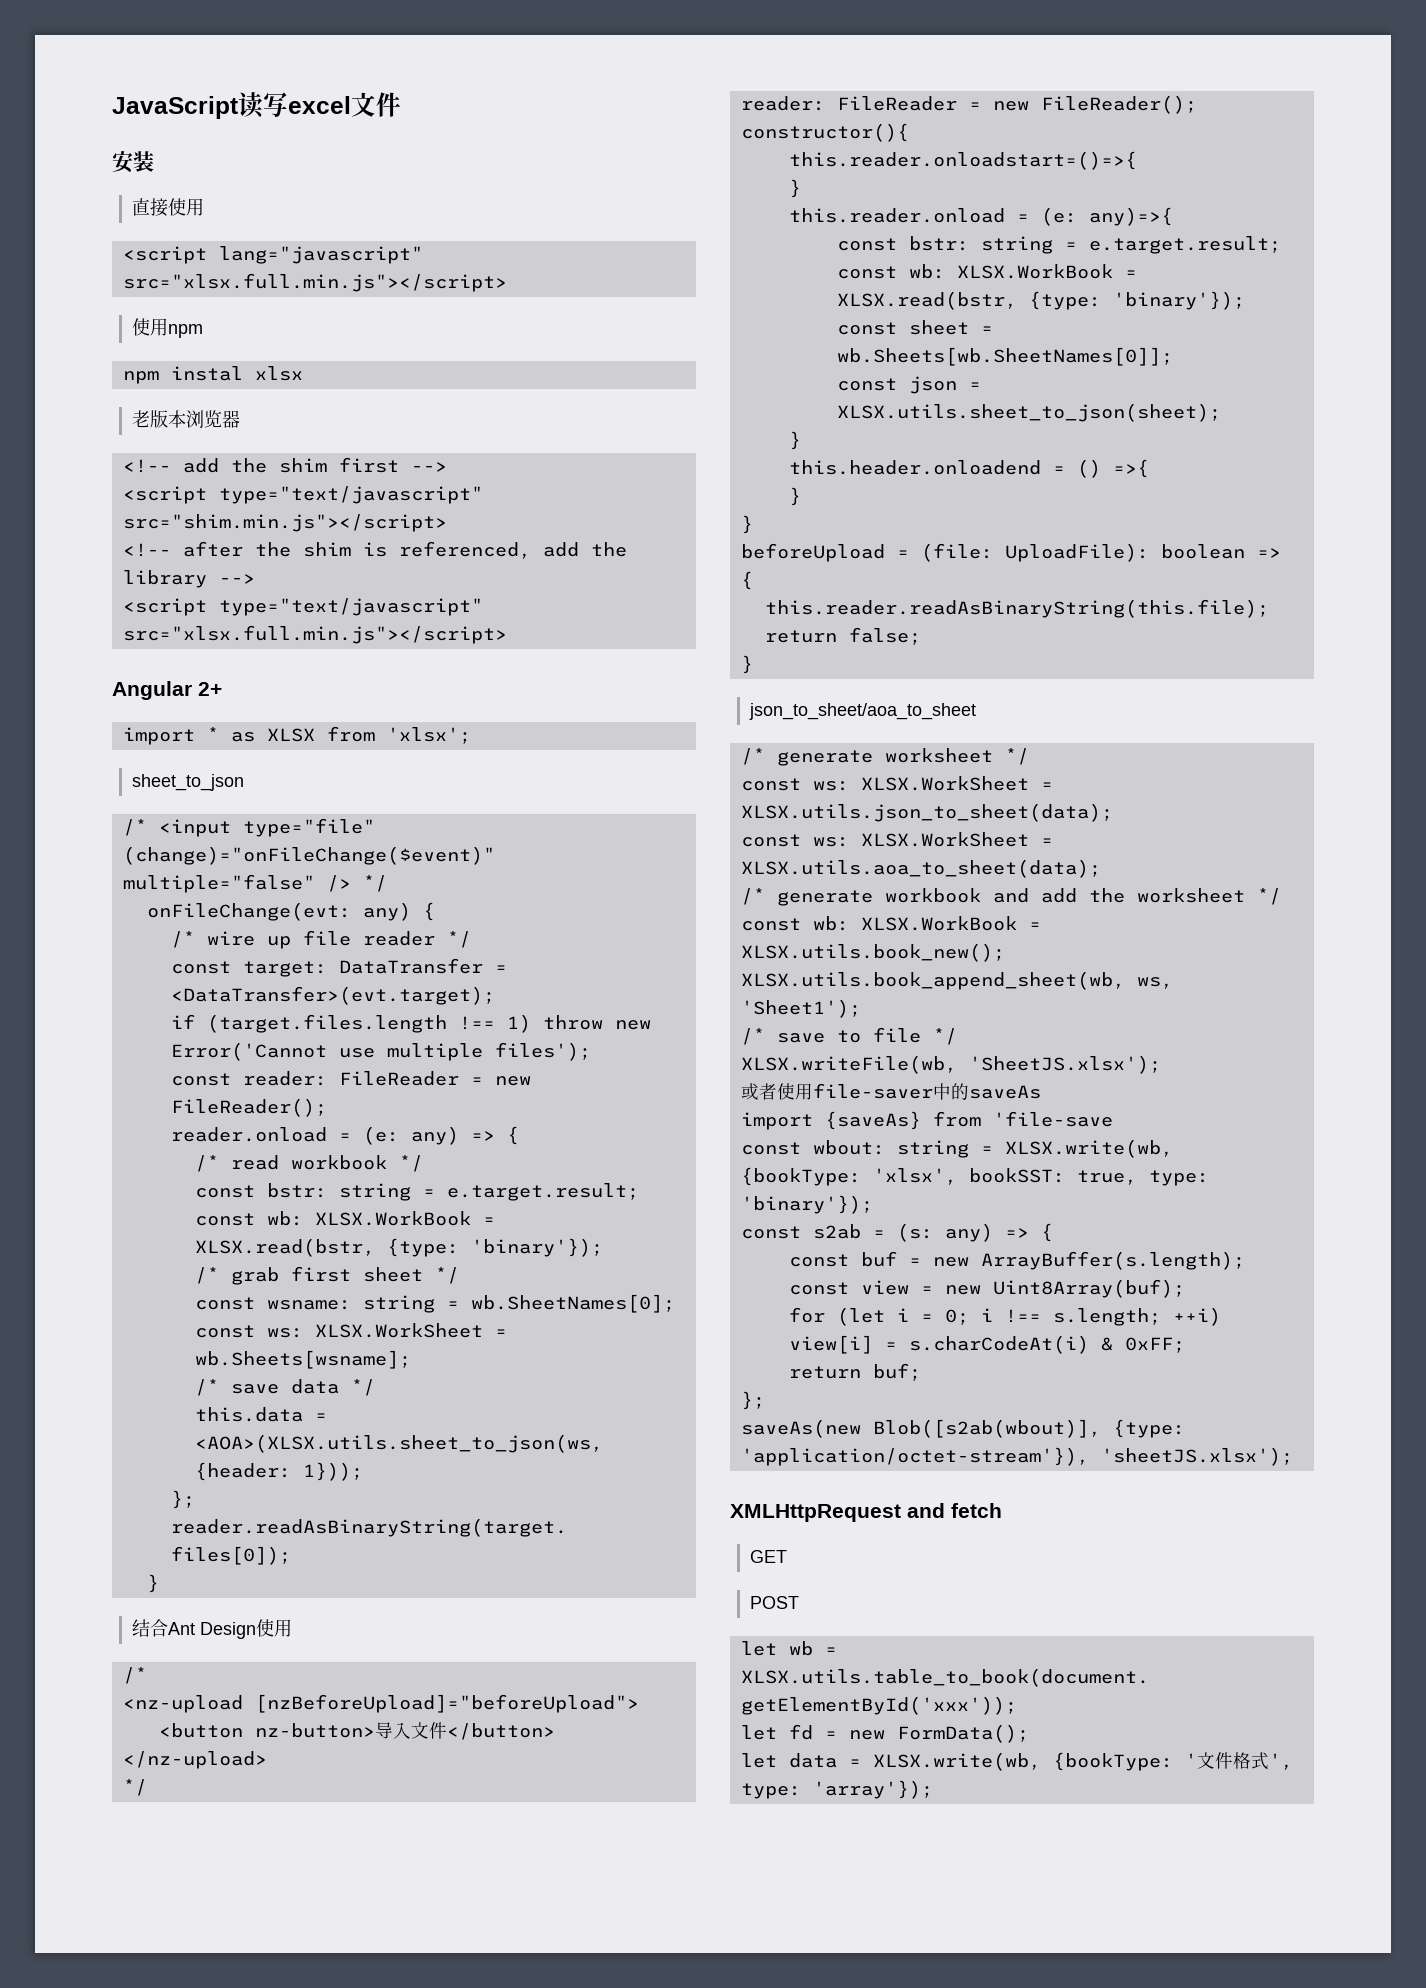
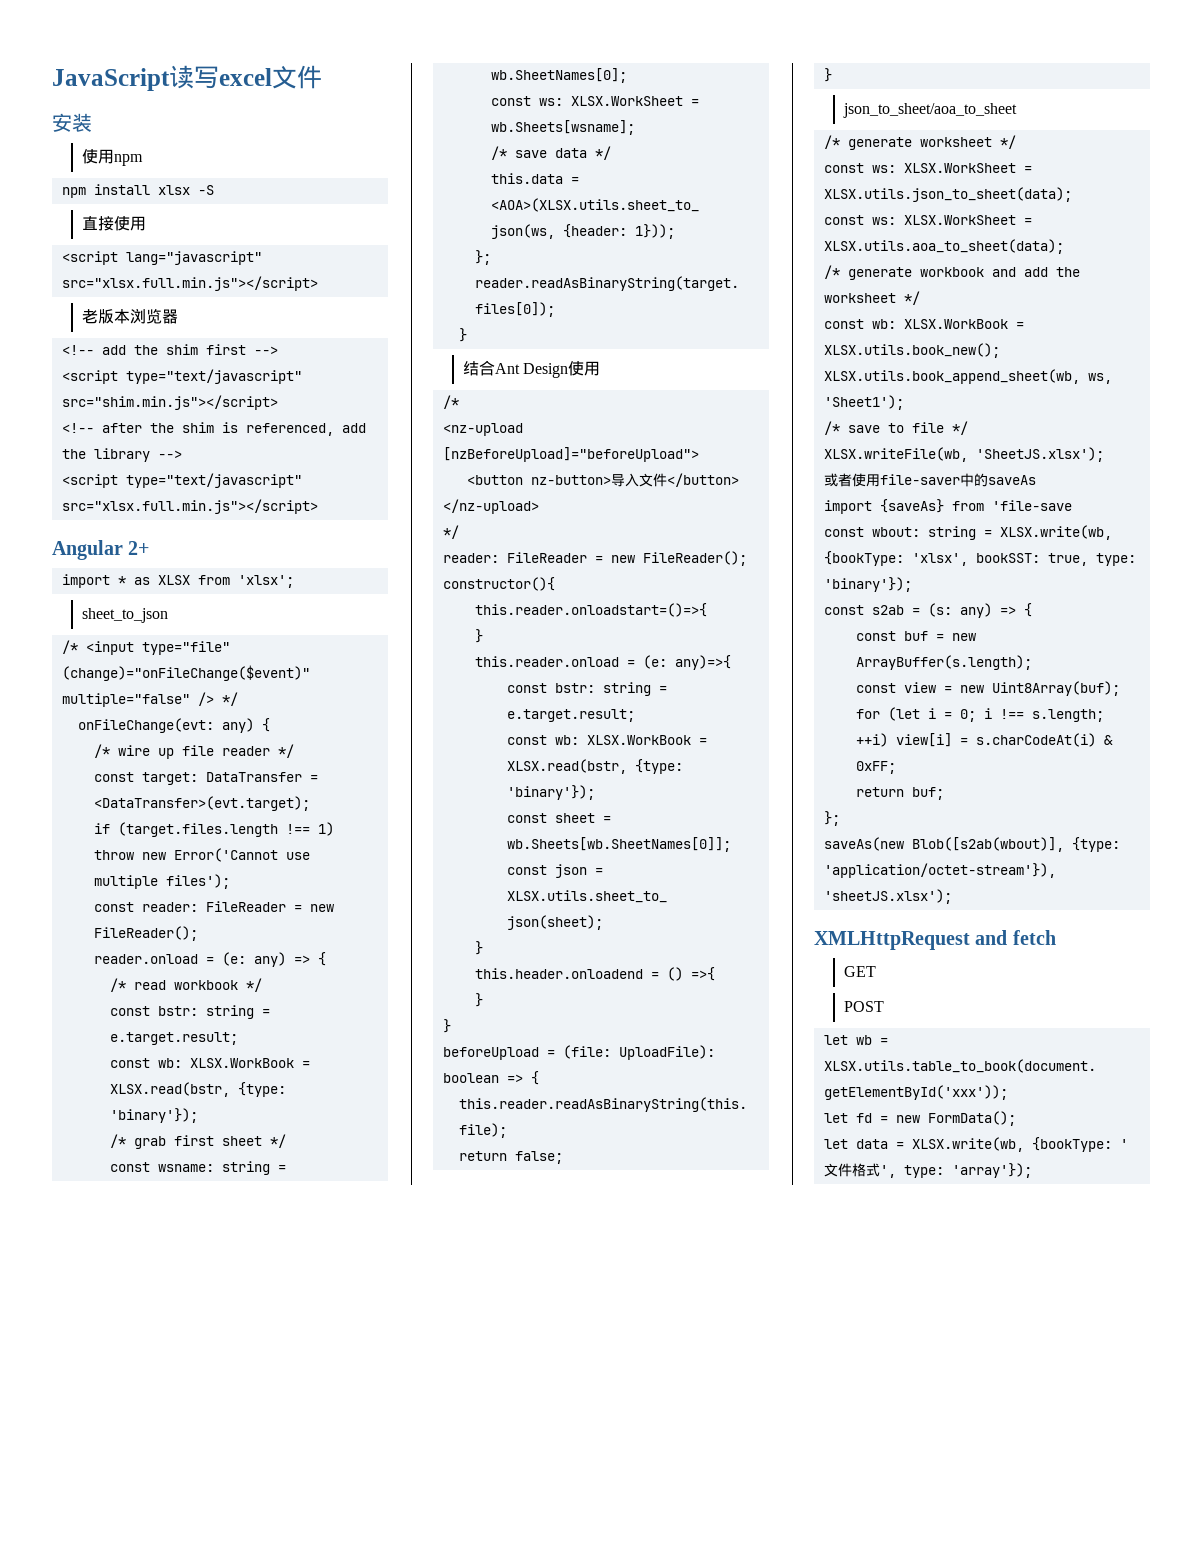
(154, 161) none -> [82,149,144,166] [61,184,214,198] // 使用npm // npm install xlsx -S
[131,318,203,338] [122,366,303,384] // 使用npm // npm instal xlsx -> (318, 283) none

